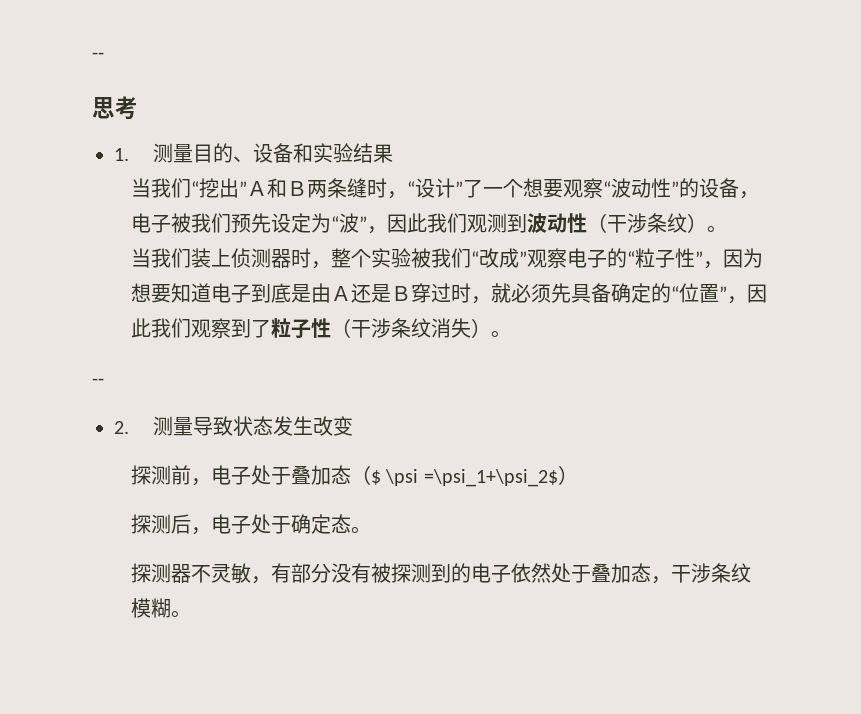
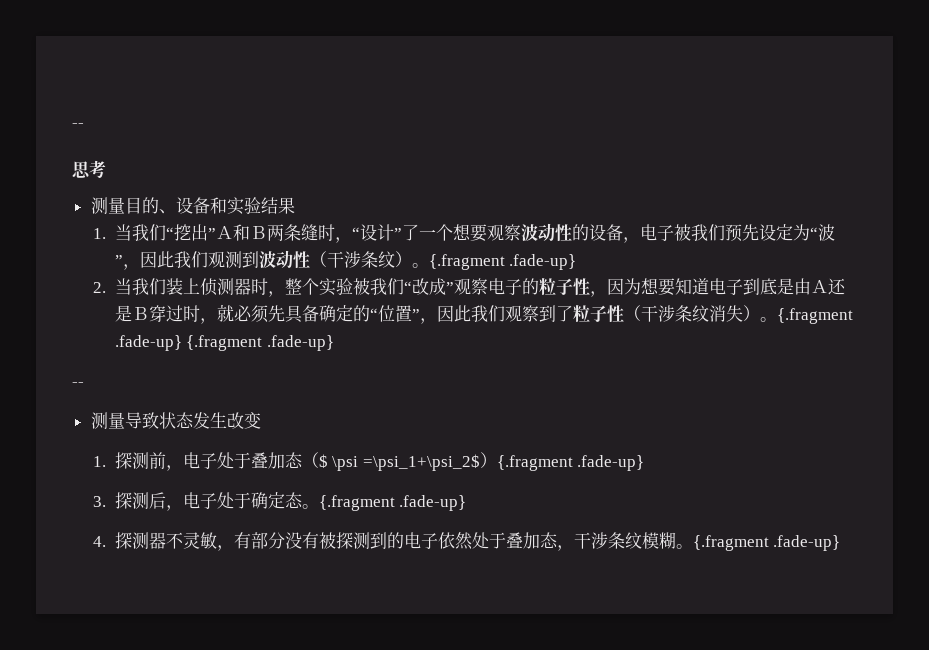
[114,148,129,161] 1. -> (106, 169) none
(393, 153) none -> [93,228,107,239] 1.
[602,178,679,198] “波动性” -> [520,223,572,242] 波动性
(727, 229) // -> [428,254,577,270] [93,282,107,293] {.fragment .fade-up} // 2.
[626,248,703,268] “粒子性” -> [538,278,590,296] 粒子性
[92,378,104,385] [114,421,129,434] // -- // 2. -> [776,308,853,324] [114,335,334,351] [72,382,84,387] {.fragment .fade-up} {.fragment .fade-up} // -- //
(353, 426) none -> [93,456,107,467] 1.
(578, 475) // -> [496,455,645,471] [93,496,107,507] {.fragment .fade-up} // 3.
(371, 530) // -> [318,495,467,511] [93,536,107,547] {.fragment .fade-up} // 4.
(191, 614) none -> [692,535,841,551] {.fragment .fade-up}

